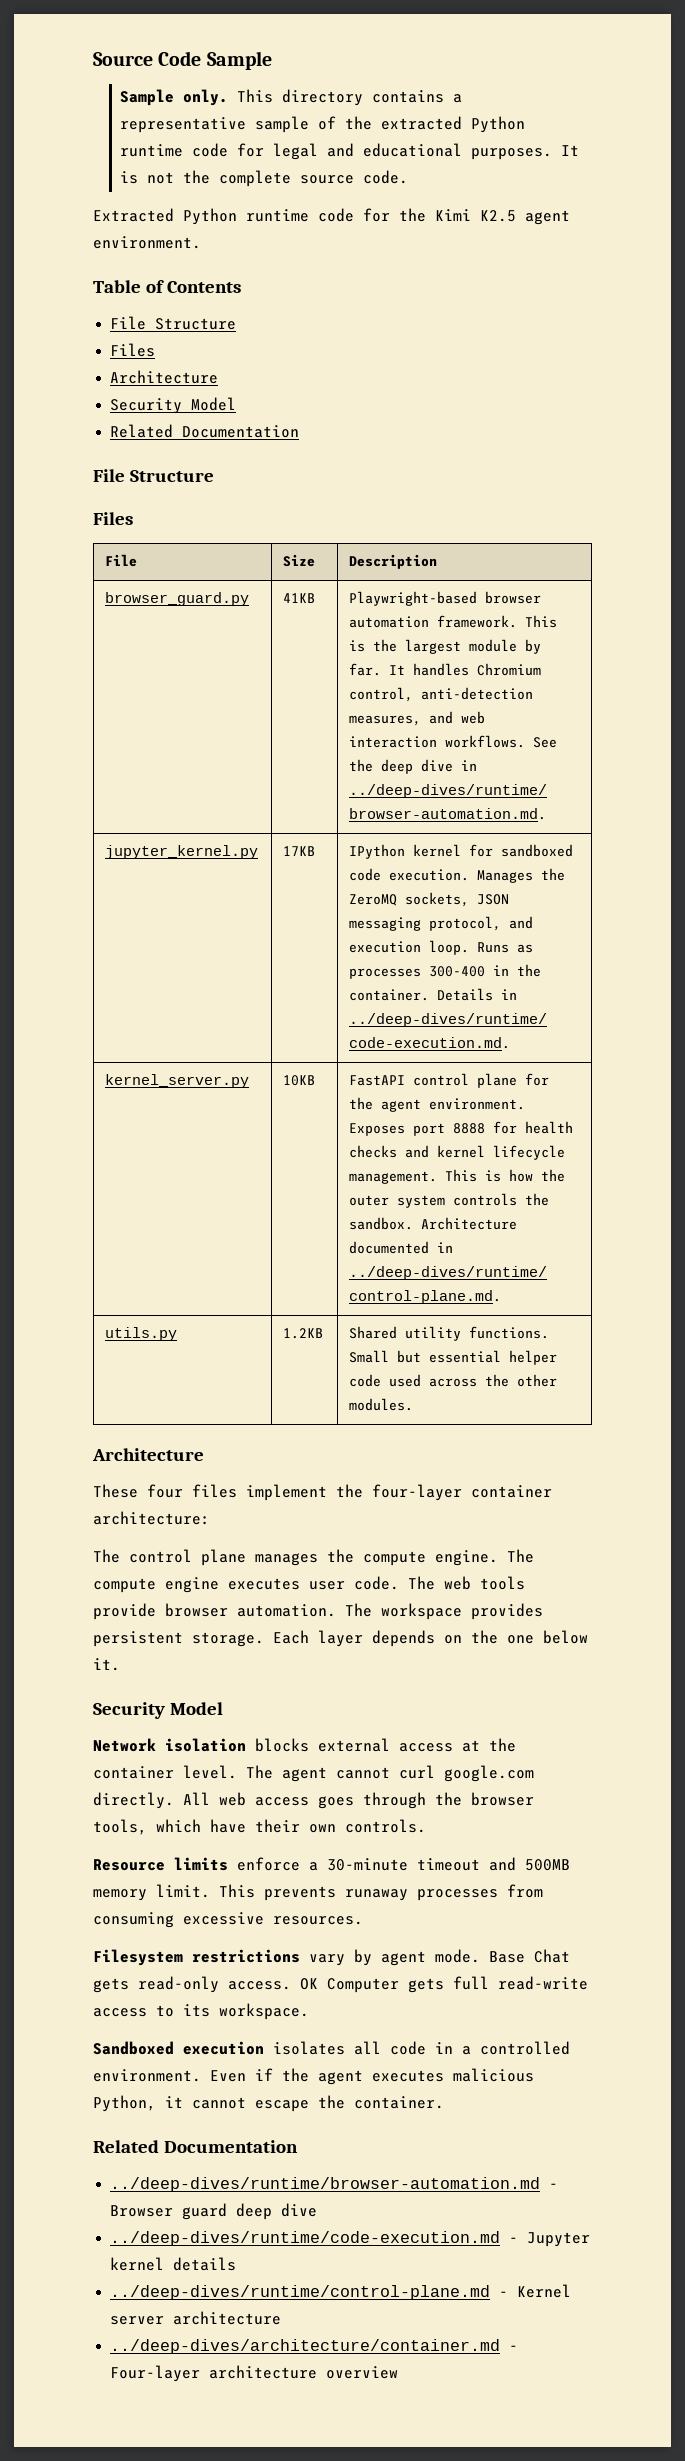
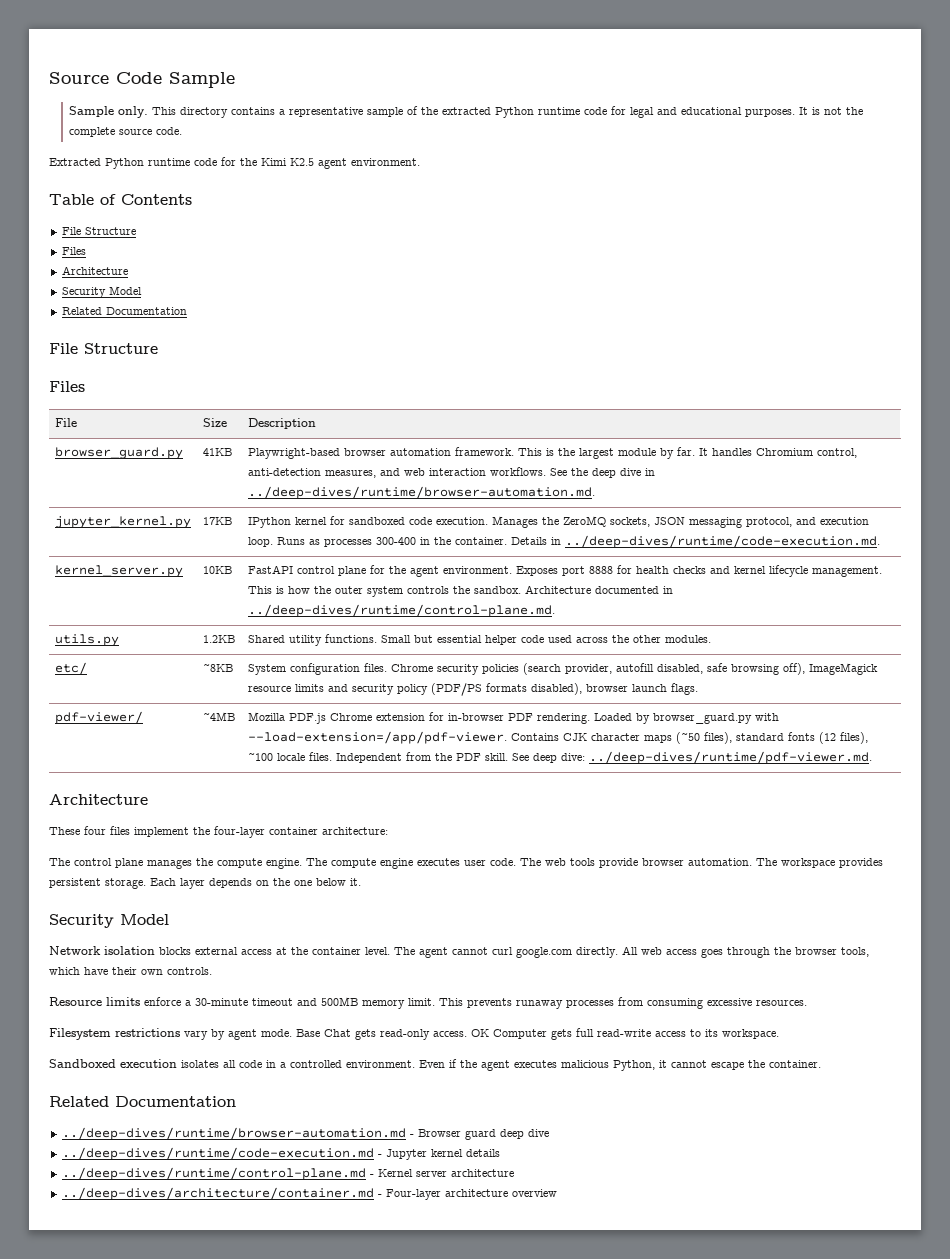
(414, 1404) none -> [54,662,87,675] [202,663,233,672] [247,663,878,675] [247,683,698,696] [54,711,143,724] [202,712,235,721] [247,712,779,724] [247,731,868,744] [247,751,872,764] // etc/ | ~8KB | System configuration files. Chrome security policies (search provider, autofill disabled, safe browsing off), ImageMagick resource limits and security policy (PDF/PS formats disabled), browser launch flags. // pdf-viewer/ | ~4MB | Mozilla PDF.js Chrome extension for in-browser PDF rendering. Loaded by browser_guard.py with --load-extension=/app/pdf-viewer. Contains CJK character maps (~50 files), standard fonts (12 files), ~100 locale files. Independent from the PDF skill. See deep dive: ../deep-dives/runtime/pdf-viewer.md.

